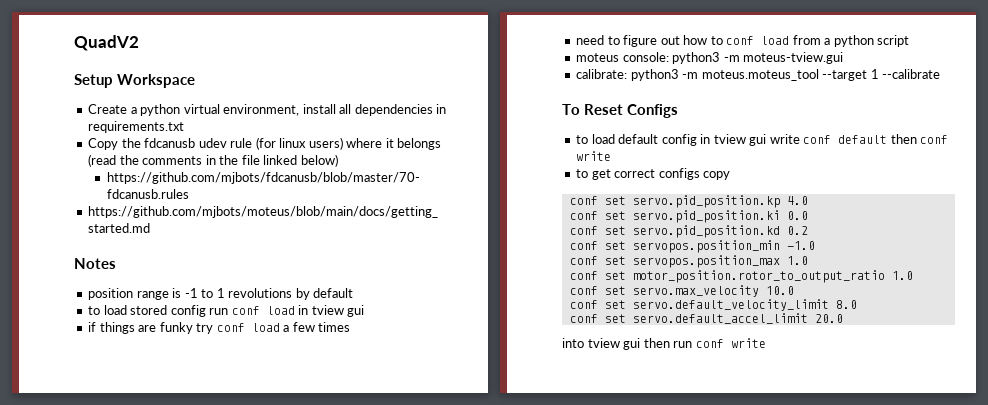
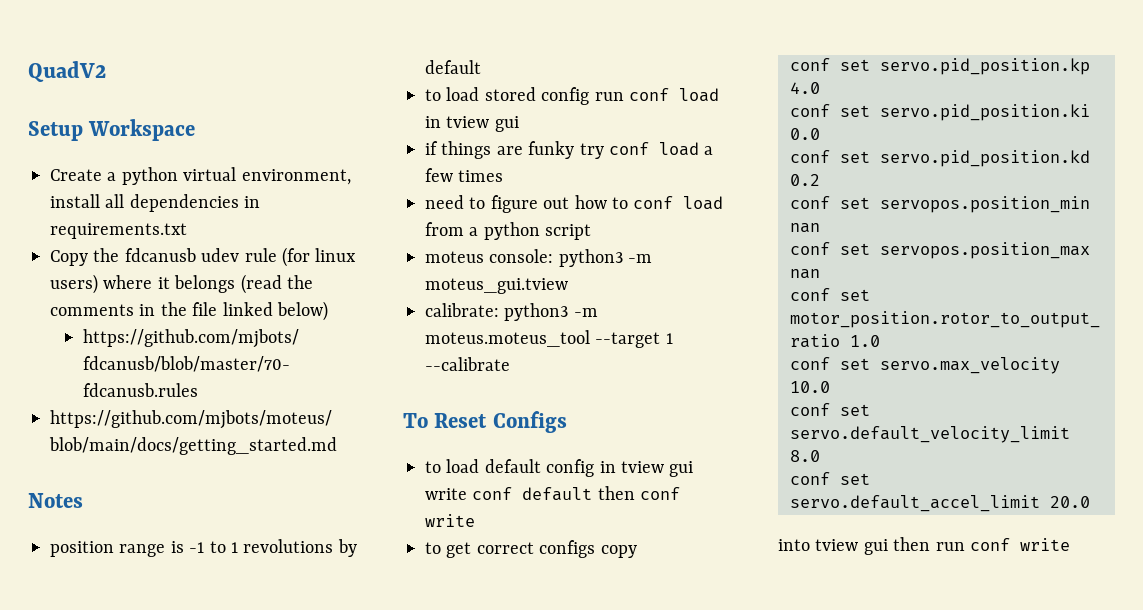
[743,52,844,64] moteus-tview.gui -> [425,278,568,294] moteus_gui.tview
[786,241,815,250] -1.0 -> [790,223,820,233] nan
[786,256,808,265] 1.0 -> [790,269,820,279] nan

